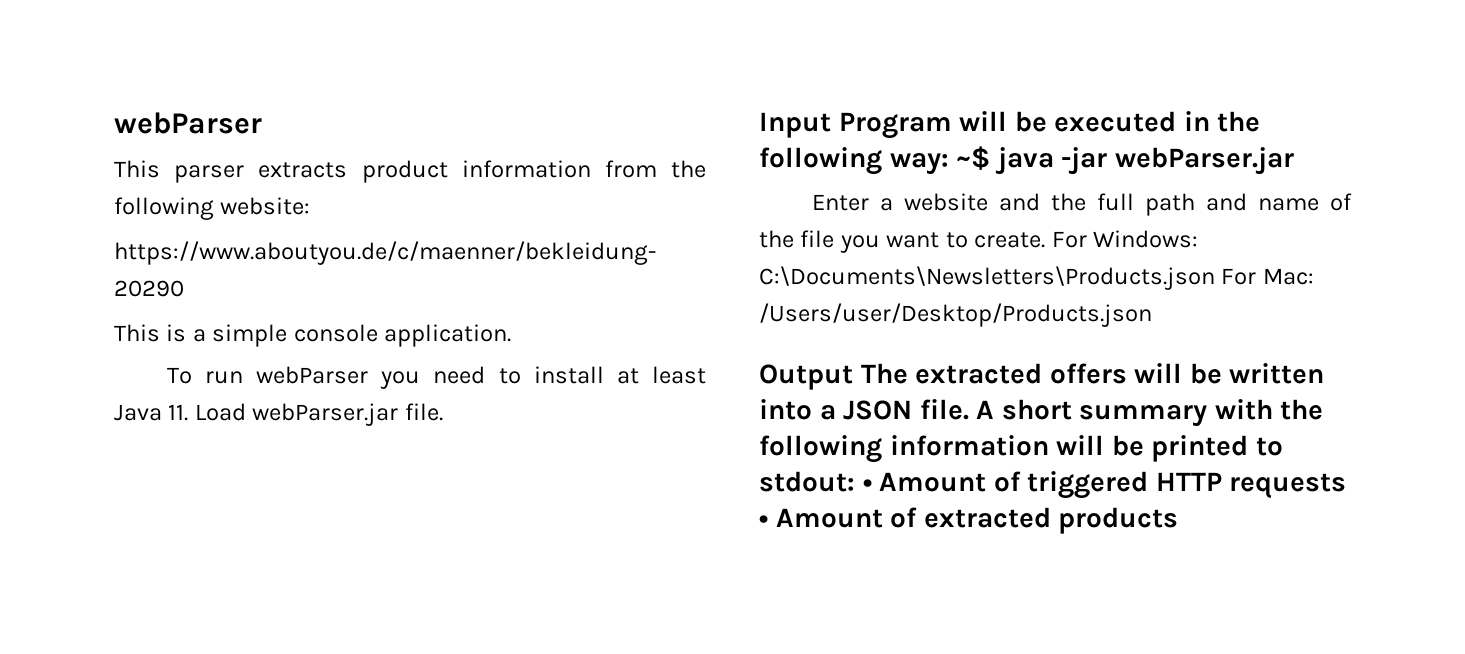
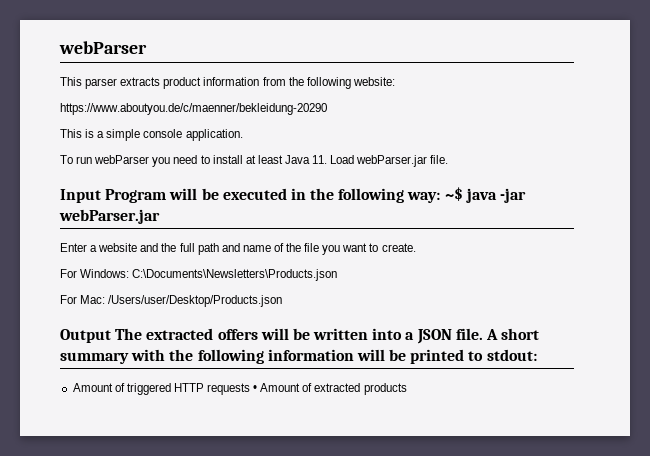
(1046, 240) none -> (416, 247) //
(1215, 278) none -> (338, 275) //
[862,479,872,491] • -> (537, 355) //

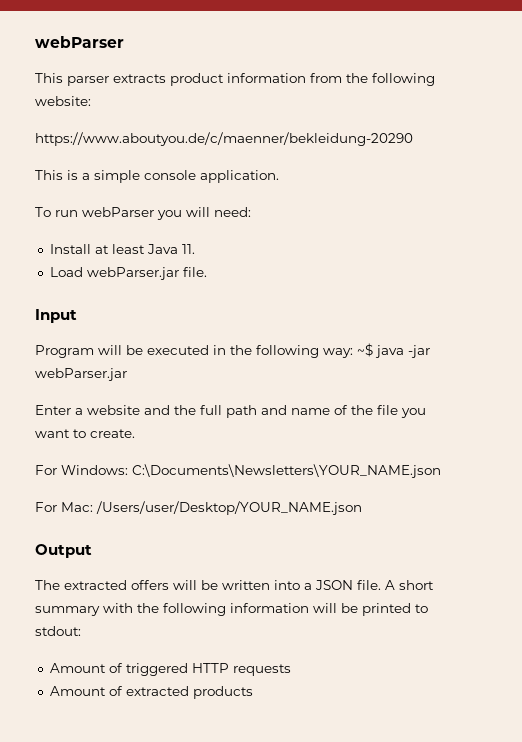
[173,155,243,164] need to install -> [186,207,251,217] [49,244,91,254] will need: // Install
(328, 159) none -> (195, 249) //
(101, 196) none -> (77, 316) //
[132,269,338,281] C:\Documents\Newsletters\Products.json -> [132,464,441,478] C:\Documents\Newsletters\YOUR_NAME.json
[108,295,283,307] /Users/user/Desktop/Products.json -> [96,501,362,515] /Users/user/Desktop/YOUR_NAME.json
(111, 336) none -> (92, 551) //
[253,385,258,392] • -> (291, 670) //

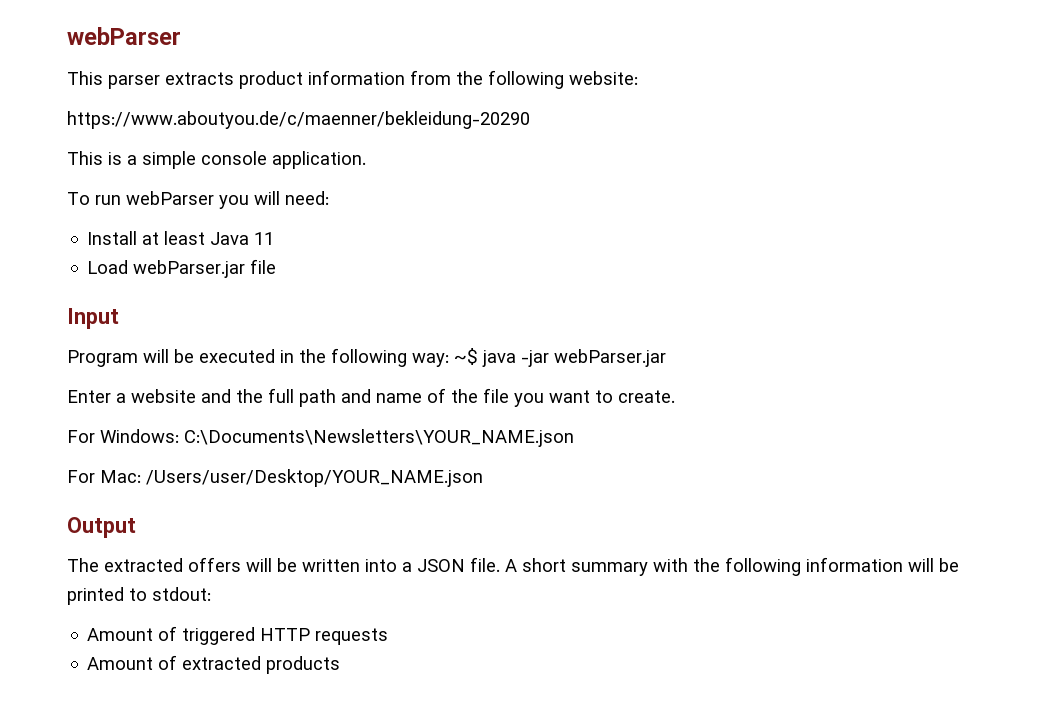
[181,244,195,254] 11. -> [254,232,275,245] 11
[182,267,207,277] file. -> [250,259,277,274] file

